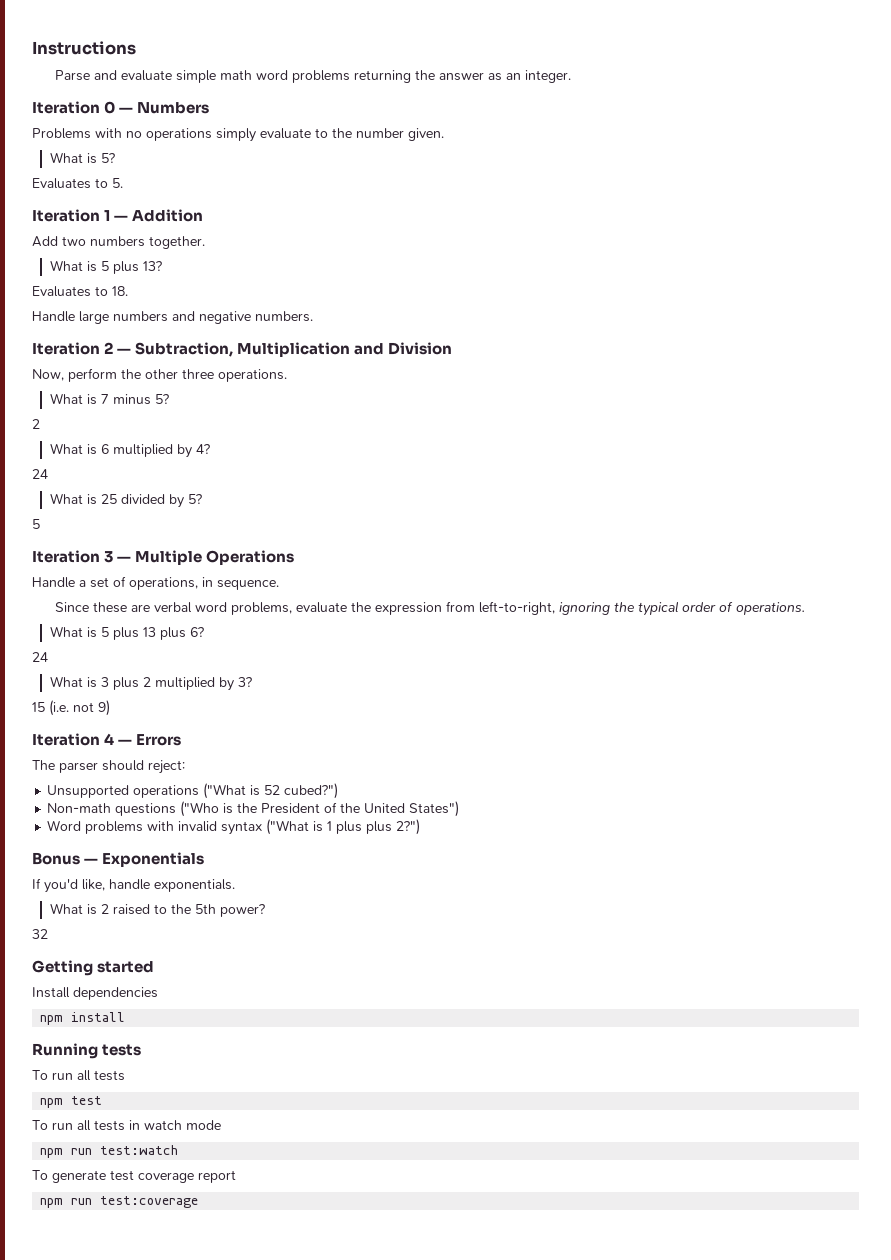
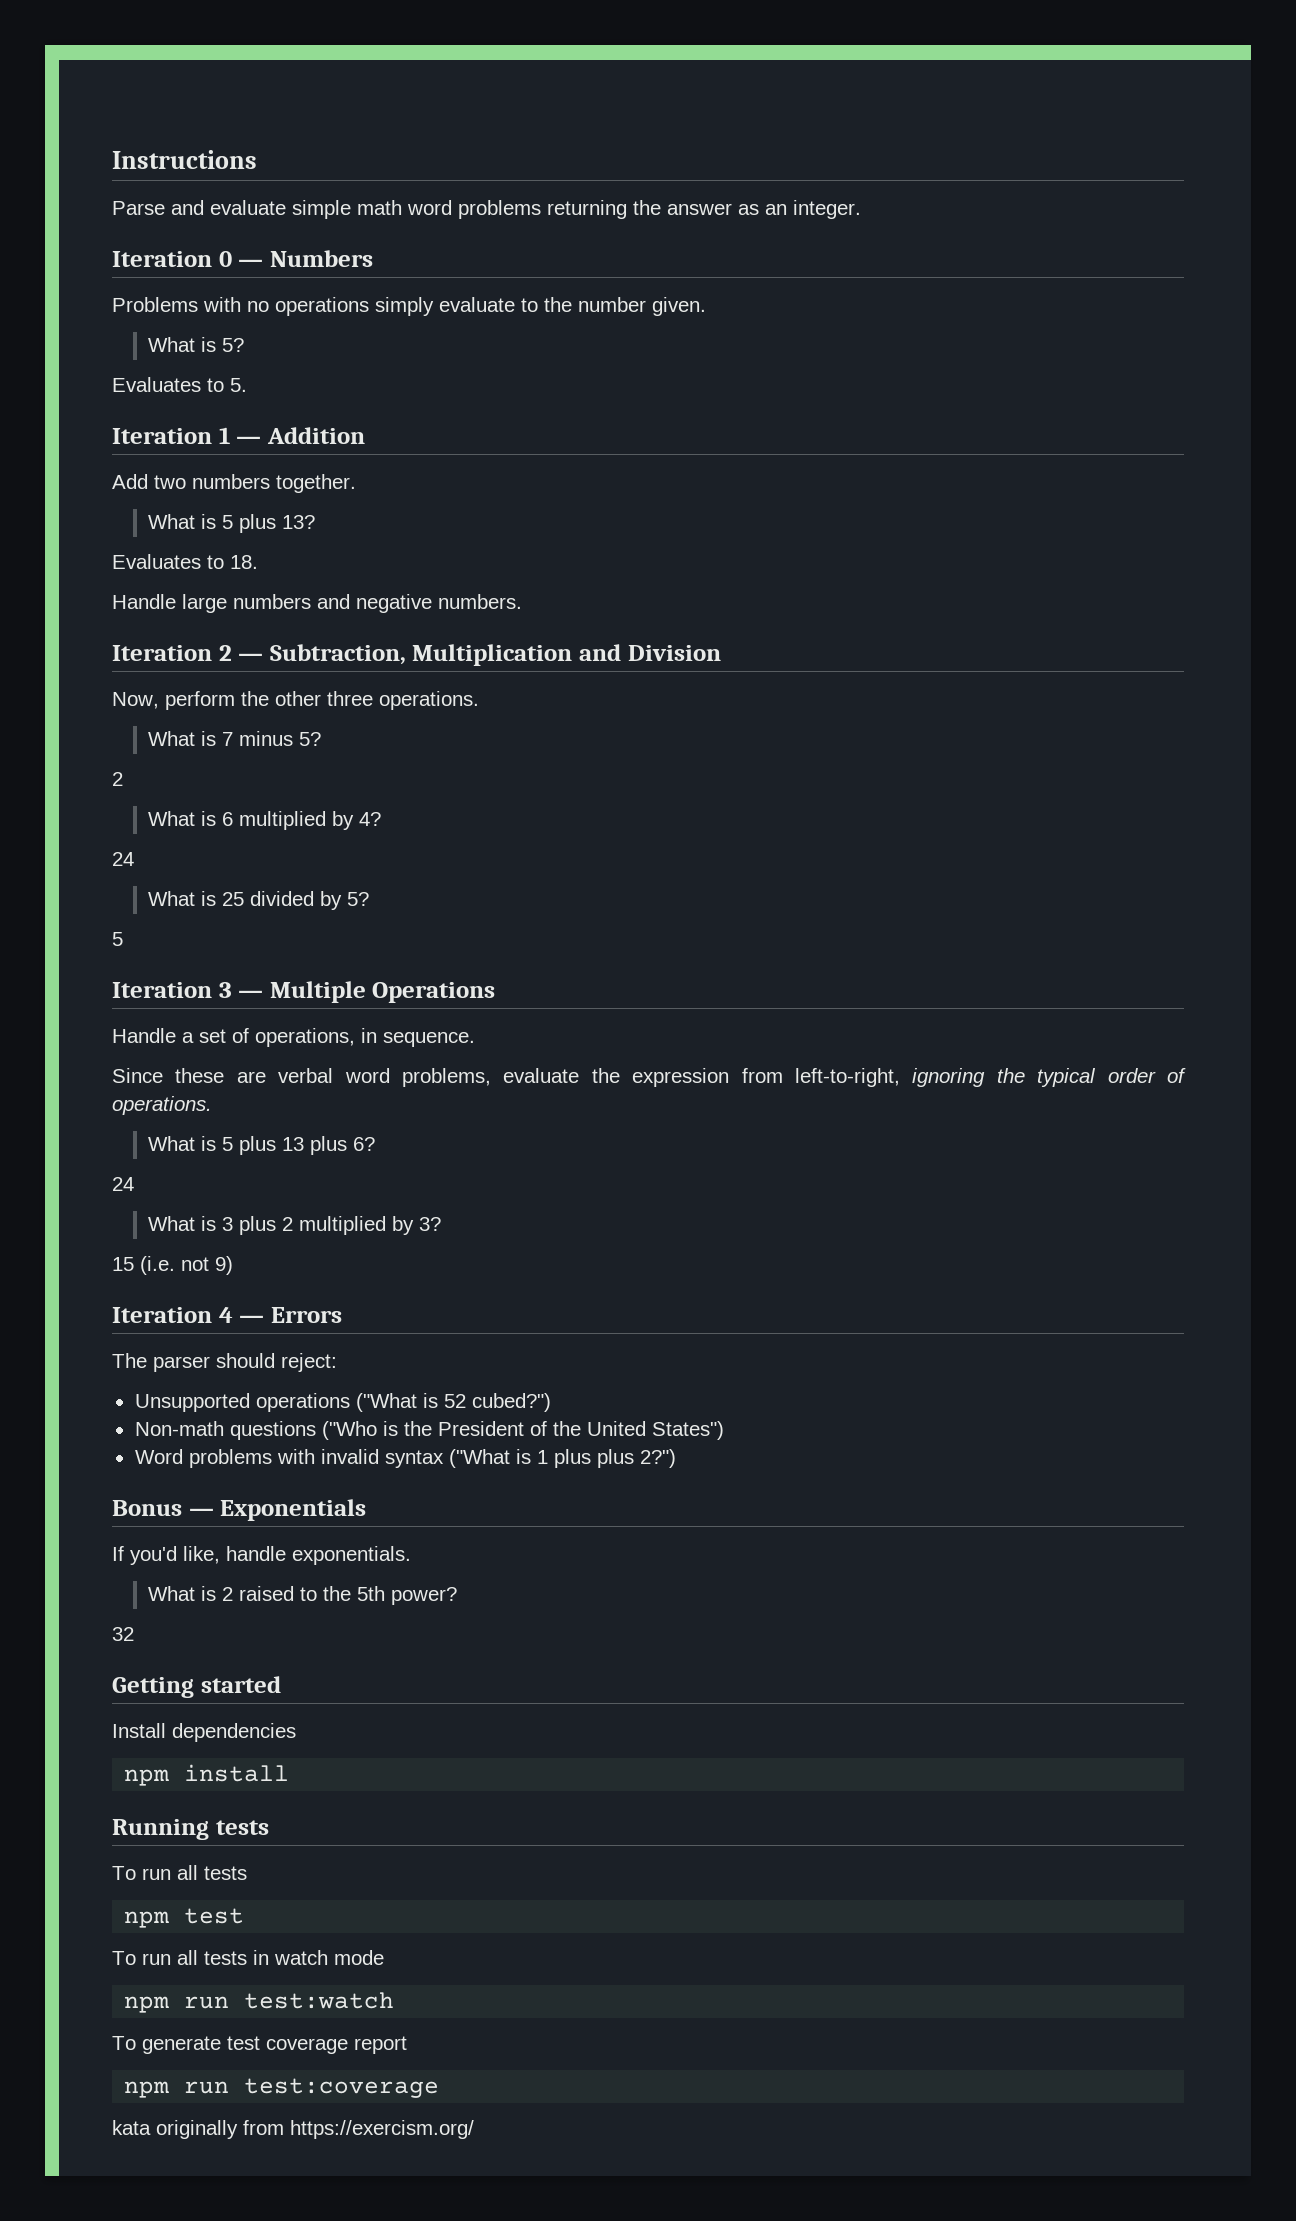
(199, 1202) none -> [112,2120,474,2139] // kata originally from https://exercism.org/

